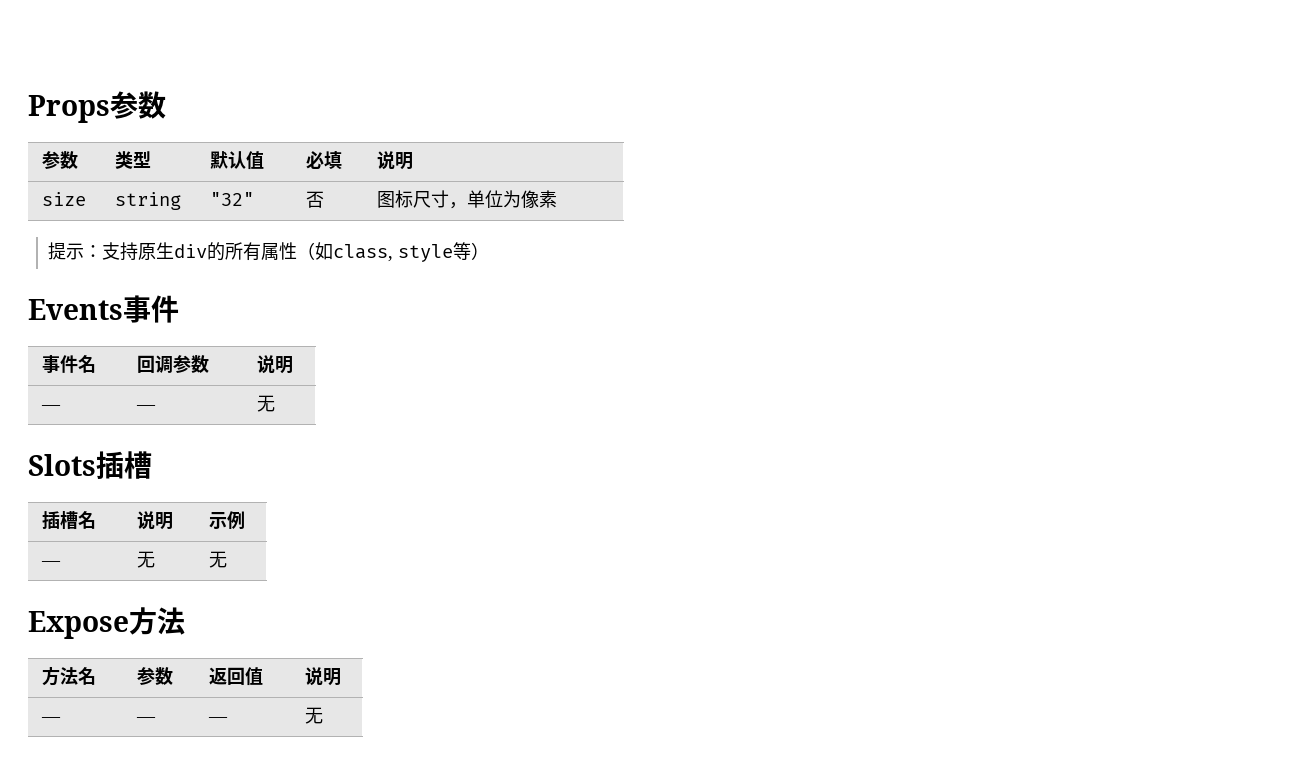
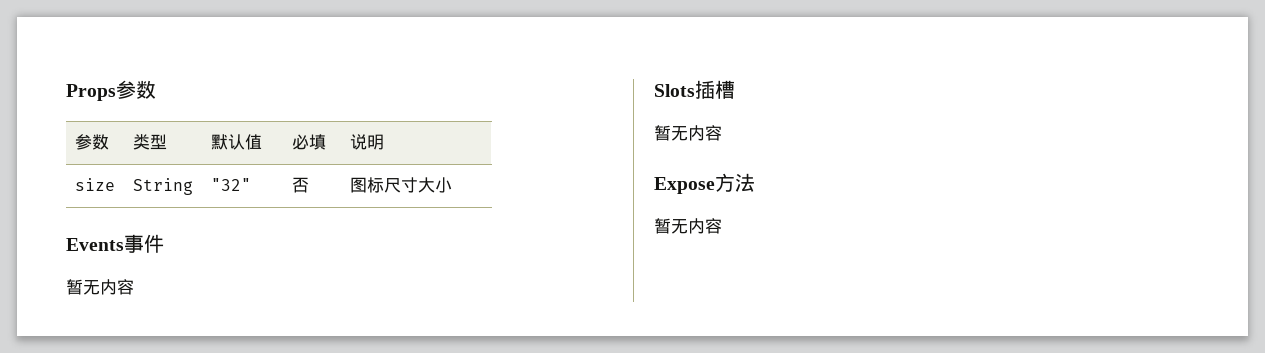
[115,192,182,210] string -> [132,178,193,195] String
[449,190,558,209] [48,242,490,262] [28,295,179,323] [42,355,97,373] [137,355,210,373] [257,355,294,374] [41,405,62,410] [136,405,157,410] [257,395,276,412] ，单位为像素 // 提示：支持原生div的所有属性（如class, style等） // Events事件 // 事件名 | 回调参数 | 说明 // — | — | 无 -> [417,177,452,193] [66,234,164,253] [66,279,134,295] 大小 // Events事件 // 暂无内容
[42,511,97,530] [137,511,174,530] [209,511,246,529] [41,561,62,566] [137,551,156,568] [209,551,228,568] // 插槽名 | 说明 | 示例 // — | 无 | 无 -> [654,125,722,141] // 暂无内容
[42,666,97,686] [137,667,174,685] [209,667,264,686] [305,667,342,686] [41,717,62,722] [136,717,157,722] [208,717,229,722] [305,707,324,724] // 方法名 | 参数 | 返回值 | 说明 // — | — | — | 无 -> [654,218,722,234] // 暂无内容

